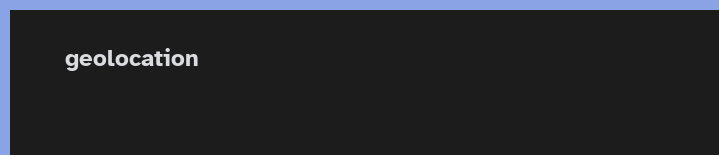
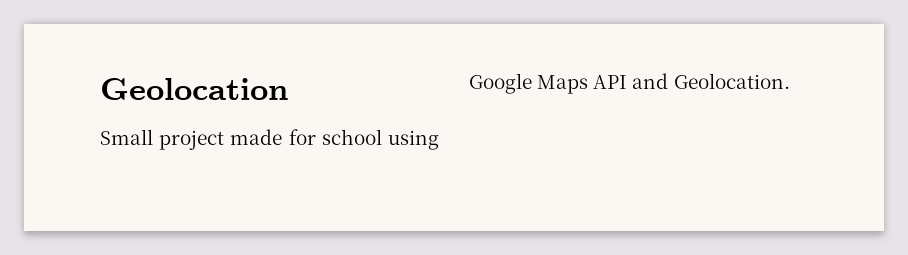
[65,48,199,71] geolocation -> [100,78,288,100] [100,129,440,150] [469,73,790,94] Geolocation // Small project made for school using Google Maps API and Geolocation.

